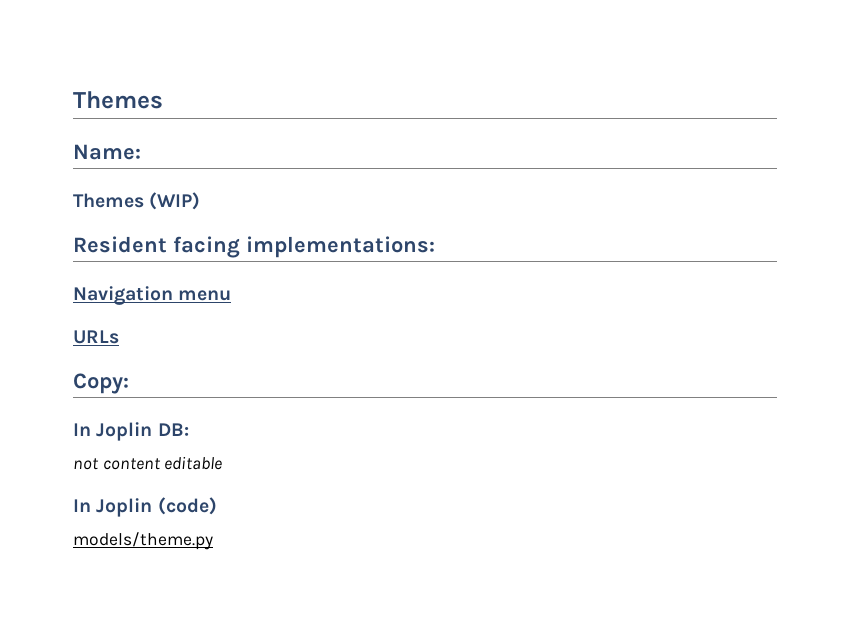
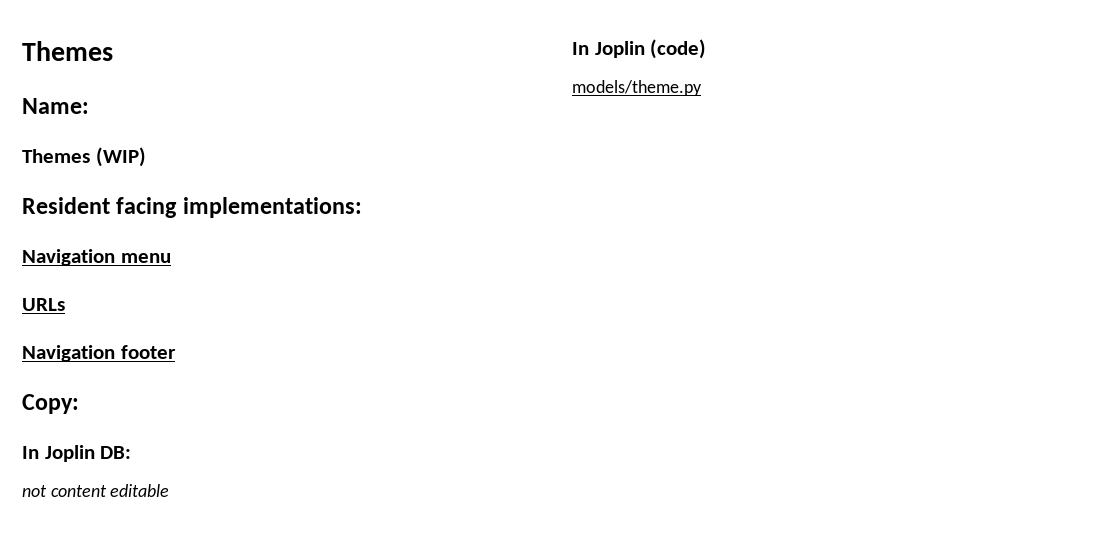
(119, 337) none -> [22,345,176,362] // Navigation footer

